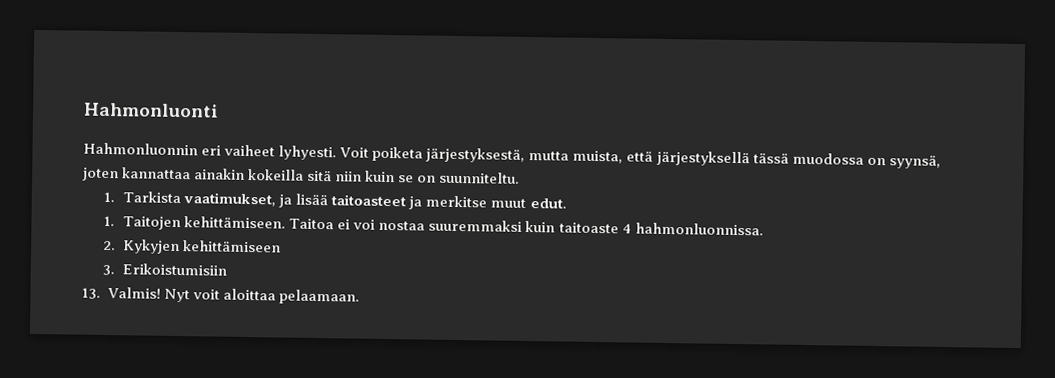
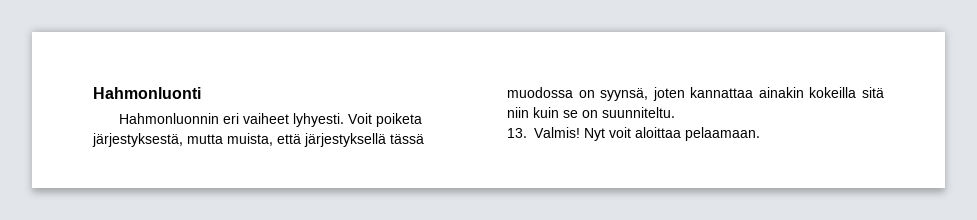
[102,191,567,210] [102,215,764,236] [102,239,282,255] [101,263,228,276] // 1. Tarkista vaatimukset, ja lisää taitoasteet ja merkitse muut edut. // 1. Taitojen kehittämiseen. Taitoa ei voi nostaa suuremmaksi kuin taitoaste 4 hahmonluonnissa. // 2. Kykyjen kehittämiseen // 3. Erikoistumisiin -> (675, 112) none

